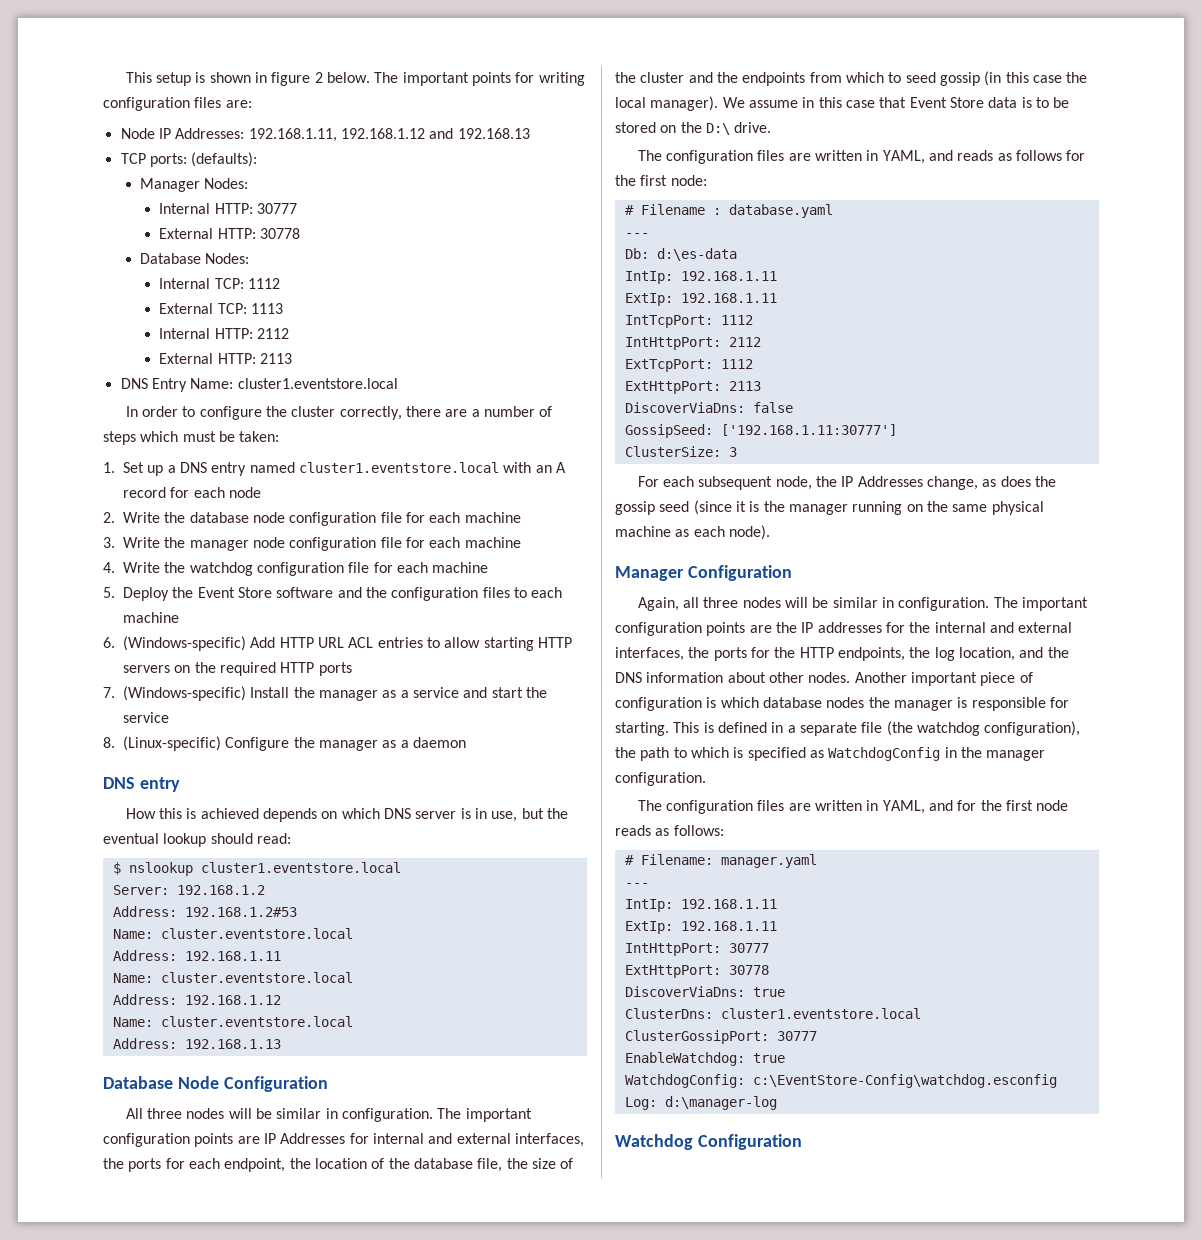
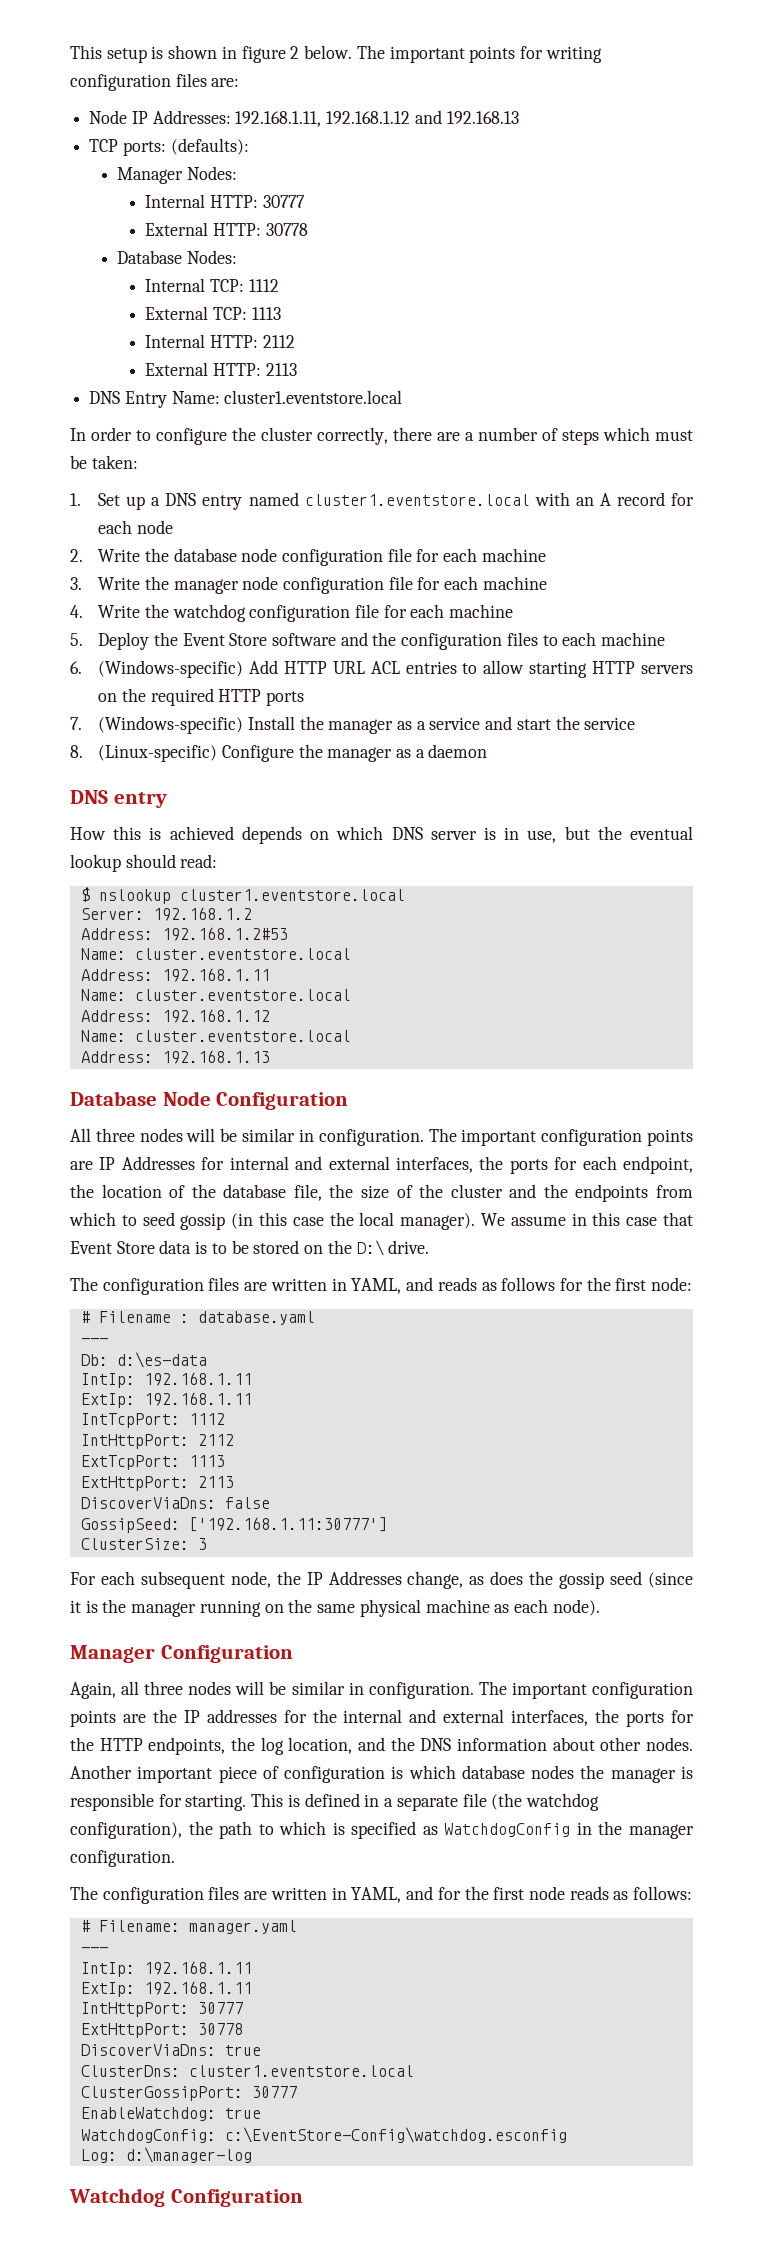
[720,359,753,369] 1112 -> [188,1455,225,1467] 1113

